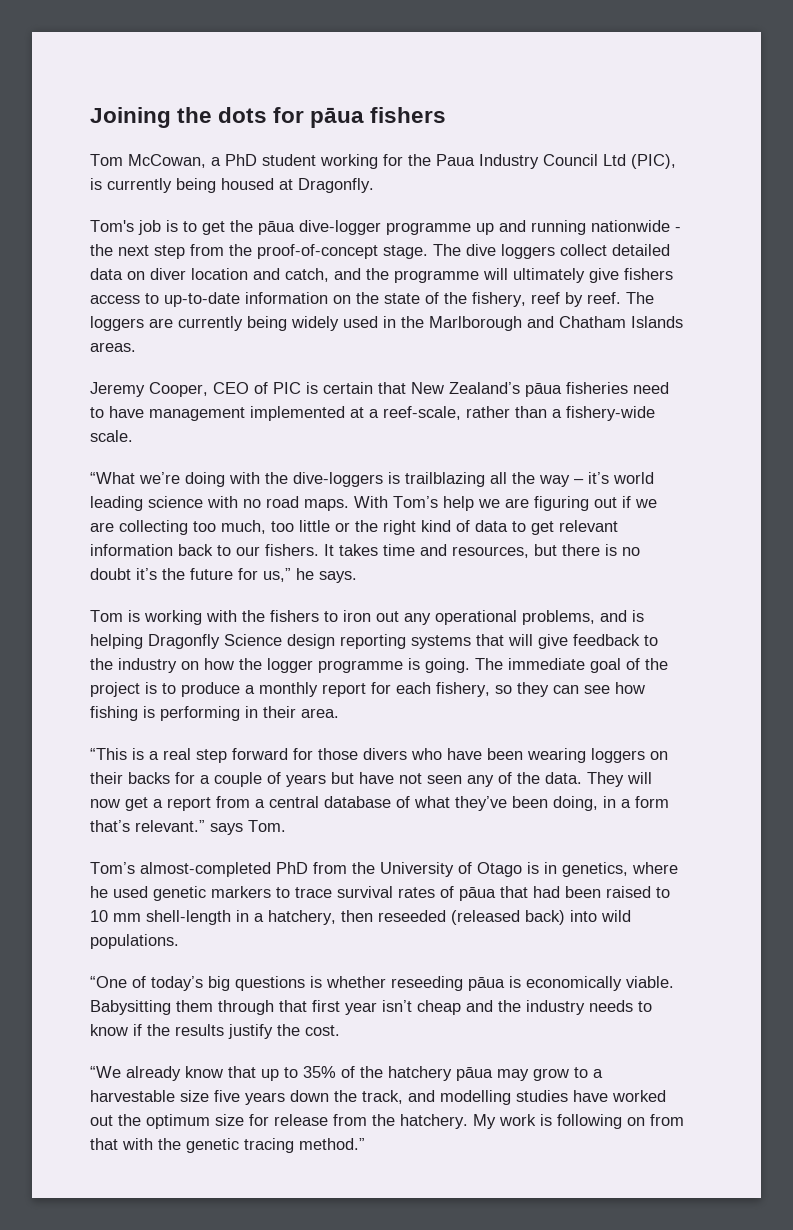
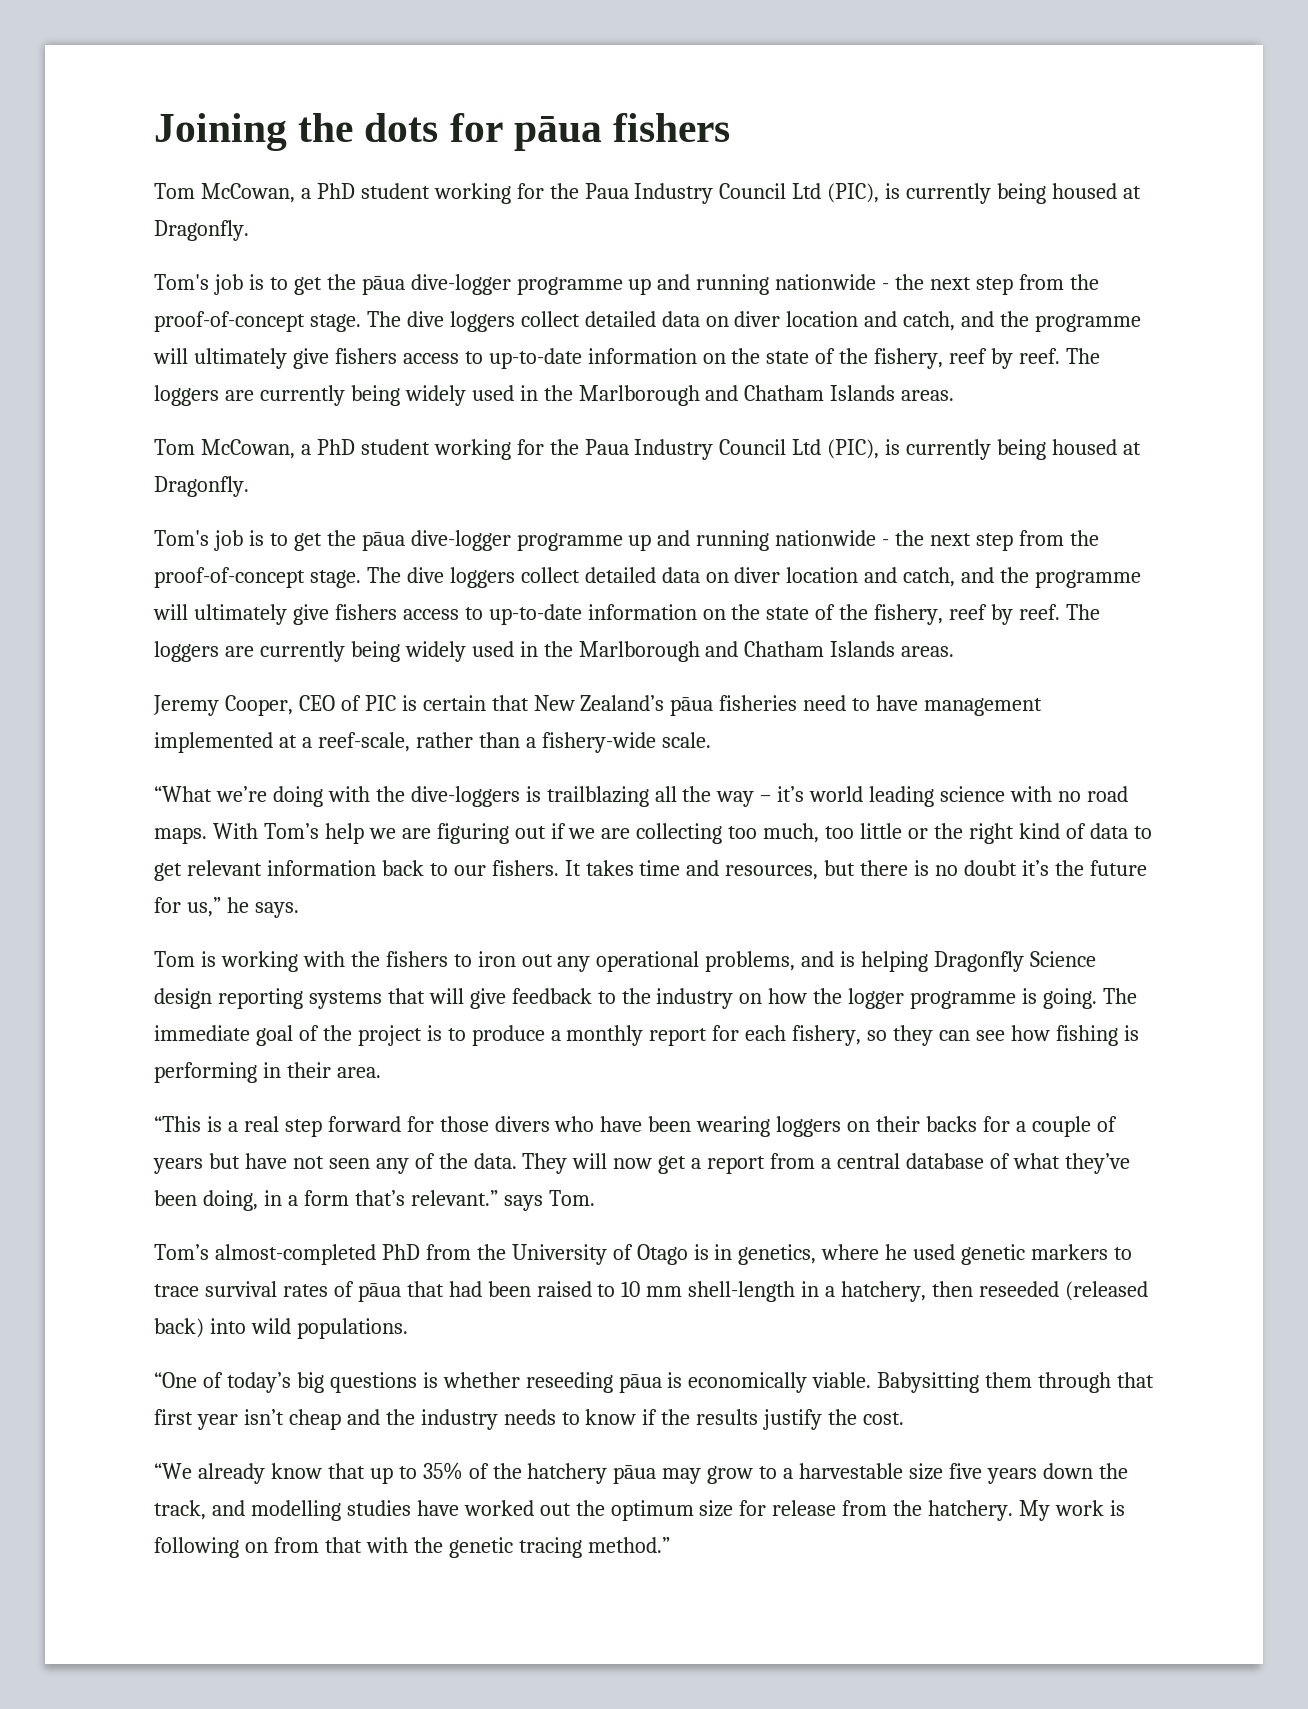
(136, 347) none -> [154,439,1141,460] [154,476,249,497] [154,530,1099,551] [154,567,1142,588] [153,604,1100,625] [154,641,955,662] // Tom McCowan, a PhD student working for the Paua Industry Council Ltd (PIC), is currently being housed at Dragonfly. // Tom's job is to get the pāua dive-logger programme up and running nationwide - the next step from the proof-of-concept stage. The dive loggers collect detailed data on diver location and catch, and the programme will ultimately give fishers access to up-to-date information on the state of the fishery, reef by reef. The loggers are currently being widely used in the Marlborough and Chatham Islands areas.

